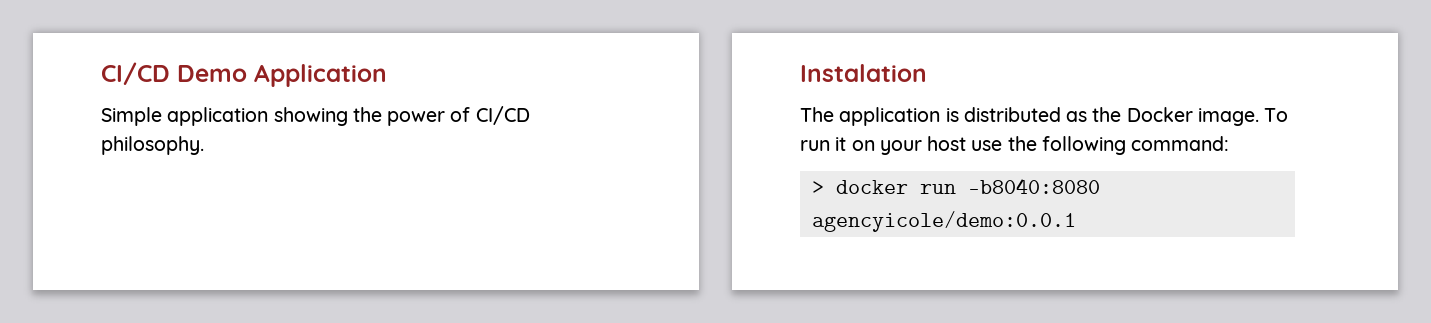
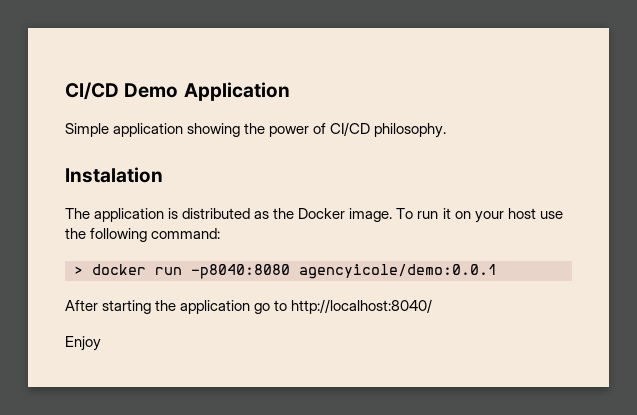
[967,178,1100,194] -b8040:8080 -> [191,264,290,279] -p8040:8080
(1076, 221) none -> [65,299,433,314] [65,336,101,351] // After starting the application go to http://localhost:8040/ // Enjoy

